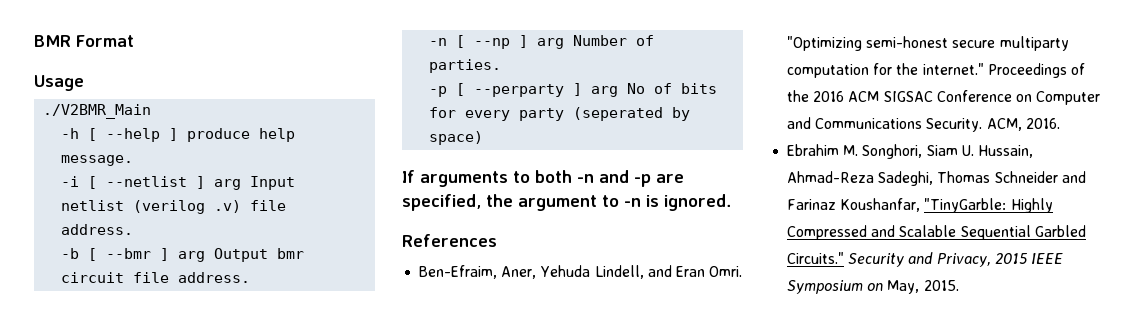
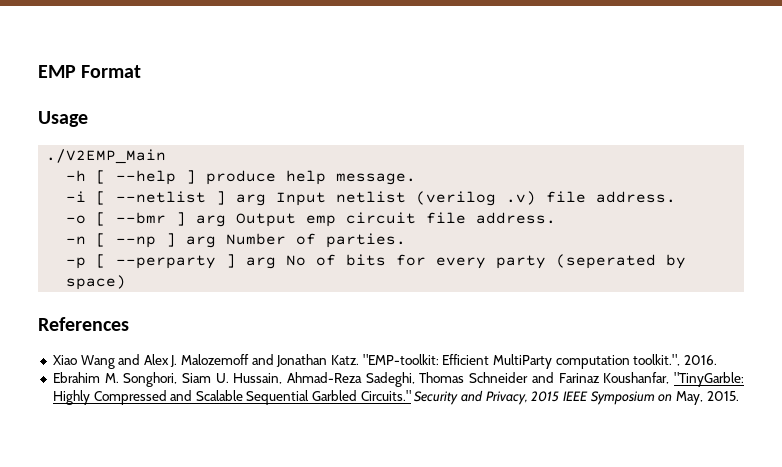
[34,35,71,47] BMR -> [38,65,76,78] EMP
[43,104,152,119] ./V2BMR_Main -> [46,149,167,164] ./V2EMP_Main
[61,248,80,259] -b -> [66,215,87,224] -o
[277,248,305,259] bmr -> [306,215,337,227] emp
[402,170,684,187] [402,194,731,211] [402,234,497,247] [419,265,743,279] [787,36,1069,51] [787,63,1085,78] [787,90,1101,105] [787,117,1022,132] If arguments to both -n and -p are specified, the argument to -n is ignored. // References // Ben-Efraim, Aner, Yehuda Lindell, and Eran Omri. "Optimizing semi-honest secure multiparty computation for the internet." Proceedings of the 2016 ACM SIGSAC Conference on Computer and Communications Security. ACM, -> [38,317,129,331] [52,354,681,369] References // Xiao Wang and Alex J. Malozemoff and Jonathan Katz. "EMP-toolkit: Efficient MultiParty computation toolkit.",

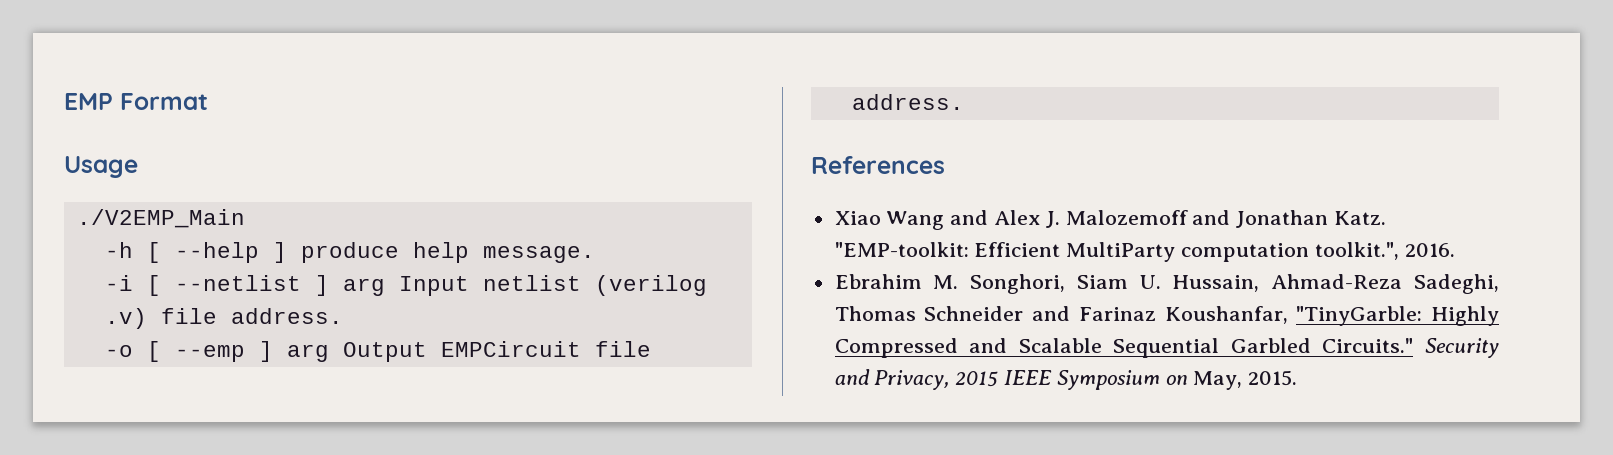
[116,212,167,224] --bmr -> [174,345,245,362] --emp
[306,212,557,227] [66,233,407,248] [66,254,687,269] [66,275,127,290] emp circuit file address. // -n [ --np ] arg Number of parties. // -p [ --perparty ] arg No of bits for every party (seperated by space) -> [440,341,651,357] [851,94,964,110] EMPCircuit file address.

